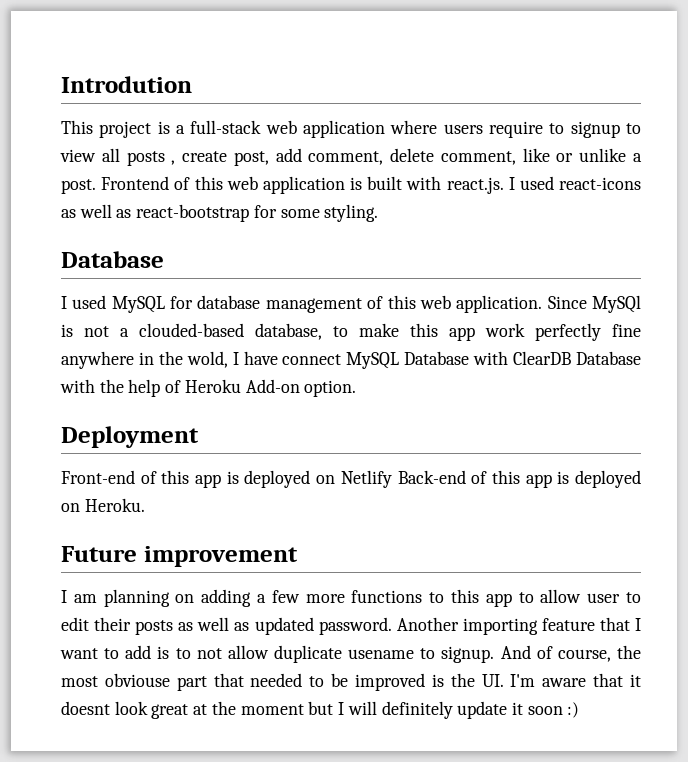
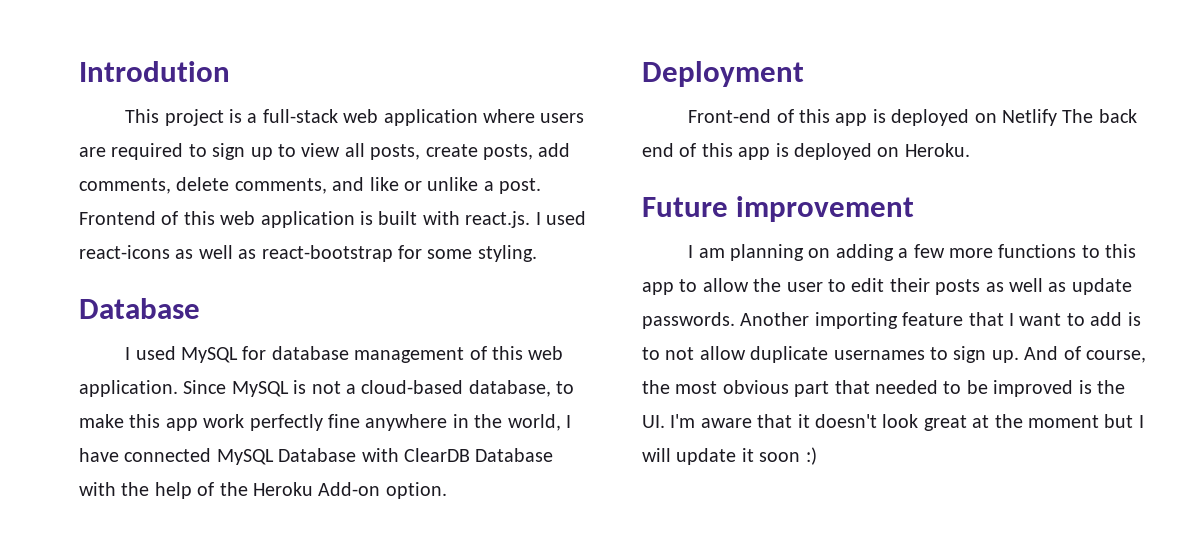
[488,121,641,138] [60,148,516,166] require to signup to view all posts , create post, add comment, delete comment, -> [79,143,571,160] [79,177,365,194] are required to sign up to view all posts, create posts, add comments, delete comments, and
[592,295,642,313] MySQl -> [231,381,289,397] MySQL
[139,323,244,337] clouded-based -> [361,380,464,394] cloud-based
[186,351,228,368] wold, -> [507,414,561,431] world,
[282,354,342,365] connect -> [124,448,212,462] connected
(182, 386) none -> [219,482,248,496] the
[397,470,466,484] Back-end -> [1062,109,1137,123] [642,143,674,157] The back end
(582, 596) none -> [753,278,782,292] the
[254,617,392,635] updated password. -> [1071,278,1132,295] [642,312,735,329] update passwords.
[348,646,495,663] usename to signup. -> [833,346,1019,363] usernames to sign up.
[104,673,170,687] obviouse -> [722,380,789,394] obvious
[61,701,110,715] doesnt -> [815,414,877,428] doesn't
[381,701,453,719] definitely -> (671, 455) none

